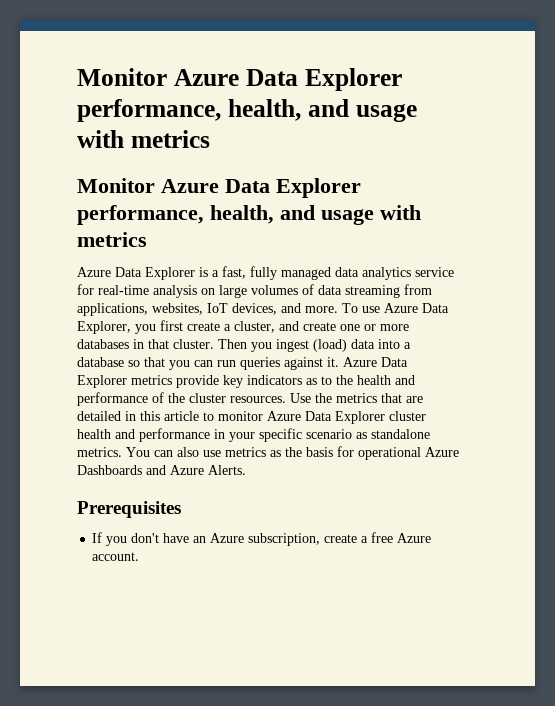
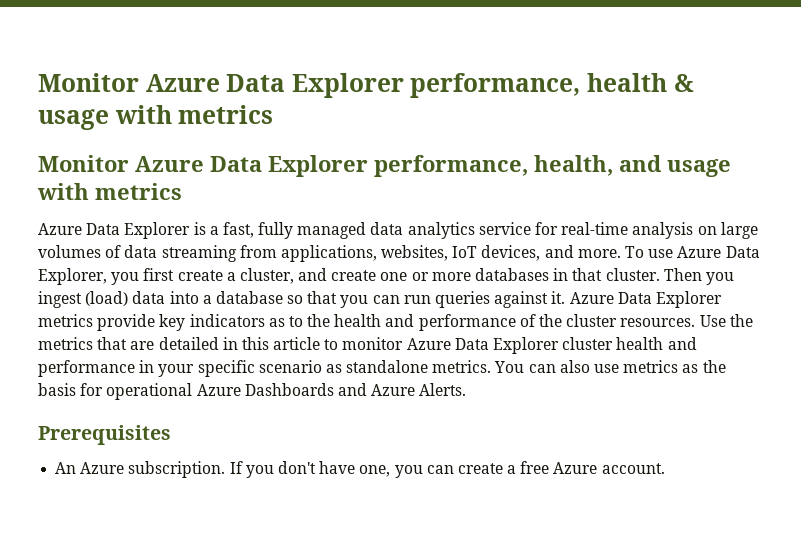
[77,68,402,91] [77,99,349,122] Monitor Azure Data Explorer performance, health, and -> [38,73,694,98] Monitor Azure Data Explorer performance, health &
(181, 509) none -> [55,461,226,478] An Azure subscription.
[193,533,321,546] an Azure subscription, -> [359,465,454,478] one, you can

